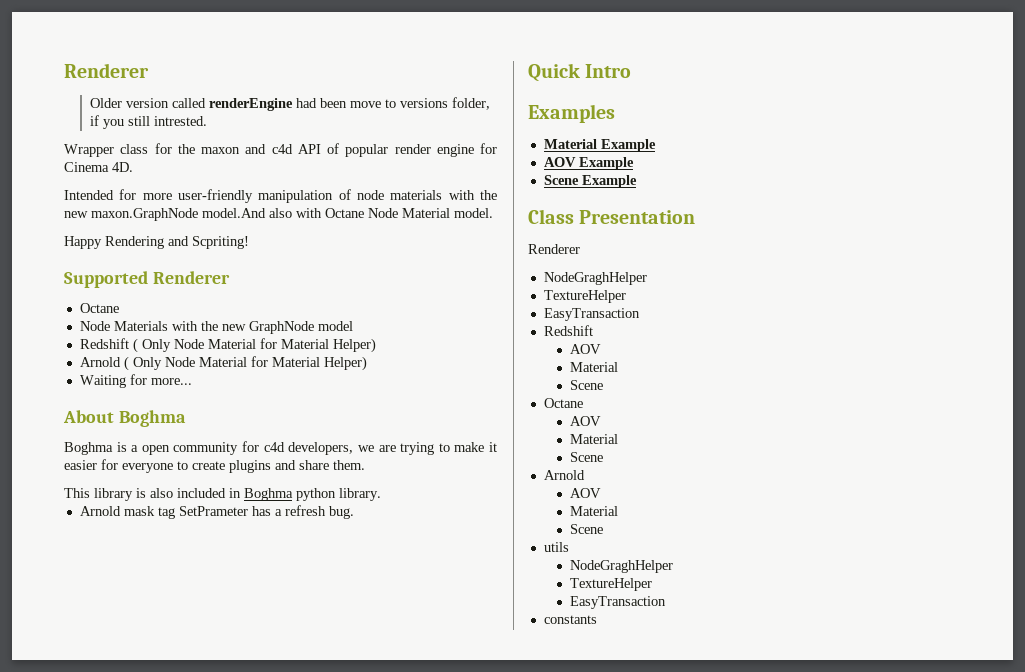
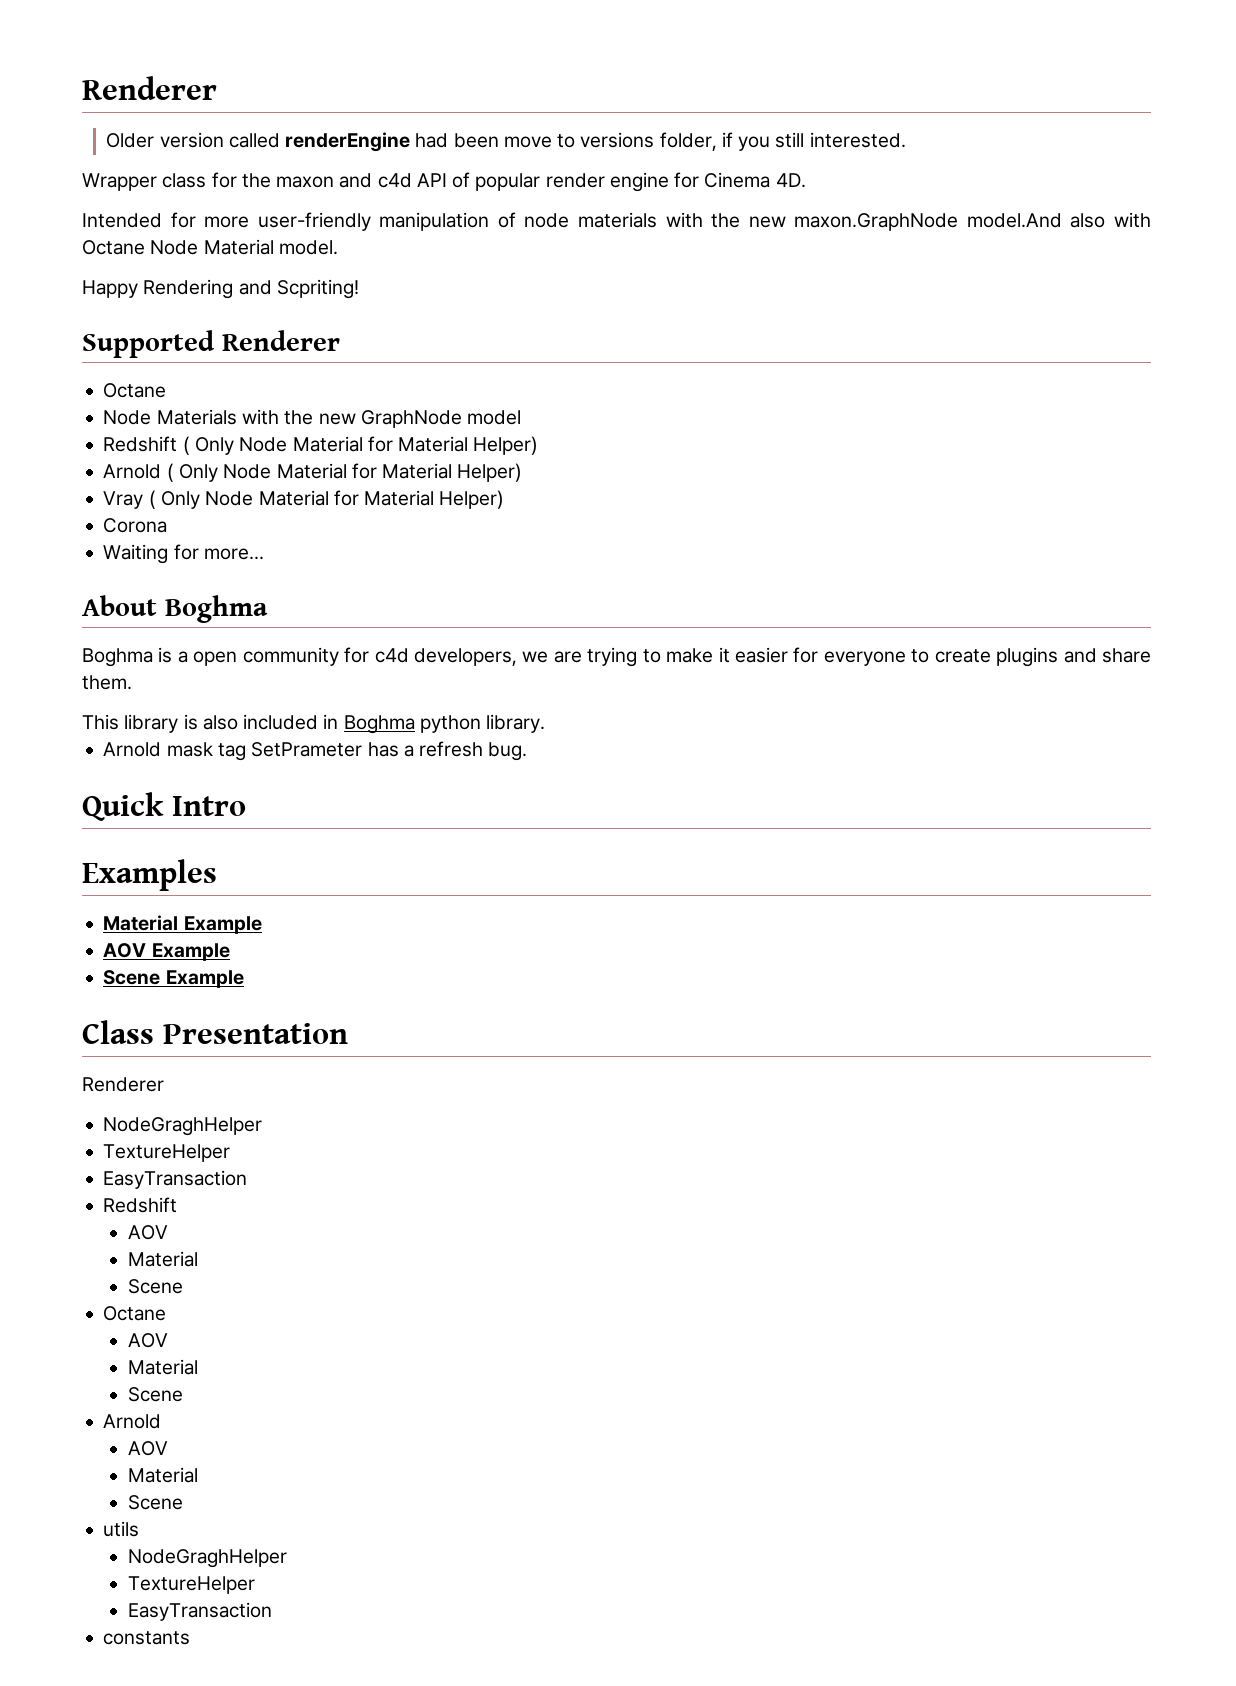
[154,116,208,126] intrested. -> [809,132,906,148] interested.
(367, 363) none -> [103,490,505,509] [103,518,168,533] // Vray ( Only Node Material for Material Helper) // Corona

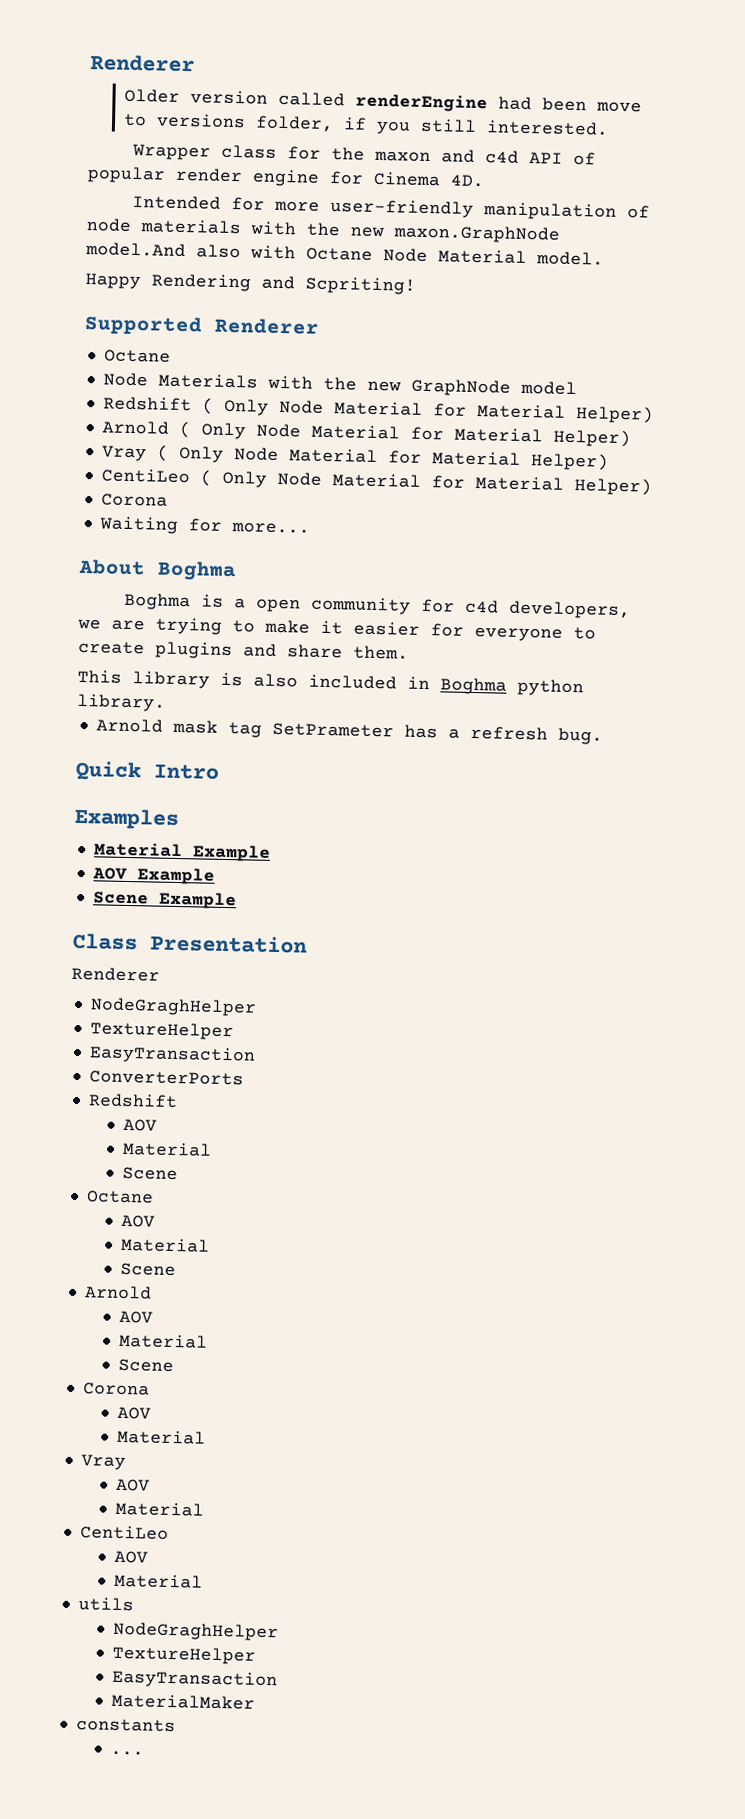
(505, 499) none -> [100,468,652,496] // CentiLeo ( Only Node Material for Material Helper)
(248, 1179) none -> [88,1070,244,1086] // ConverterPorts
(183, 1502) none -> [82,1382,150,1396] [117,1406,152,1420] [117,1429,207,1445] [80,1454,126,1471] [116,1478,151,1492] [115,1501,205,1517] [79,1525,169,1540] [114,1550,149,1564] [114,1573,204,1589] // Corona // AOV // Material // Vray // AOV // Material // CentiLeo // AOV // Material
(272, 1611) none -> [111,1693,256,1710] // MaterialMaker
(191, 1638) none -> [110,1750,145,1756] // ...

